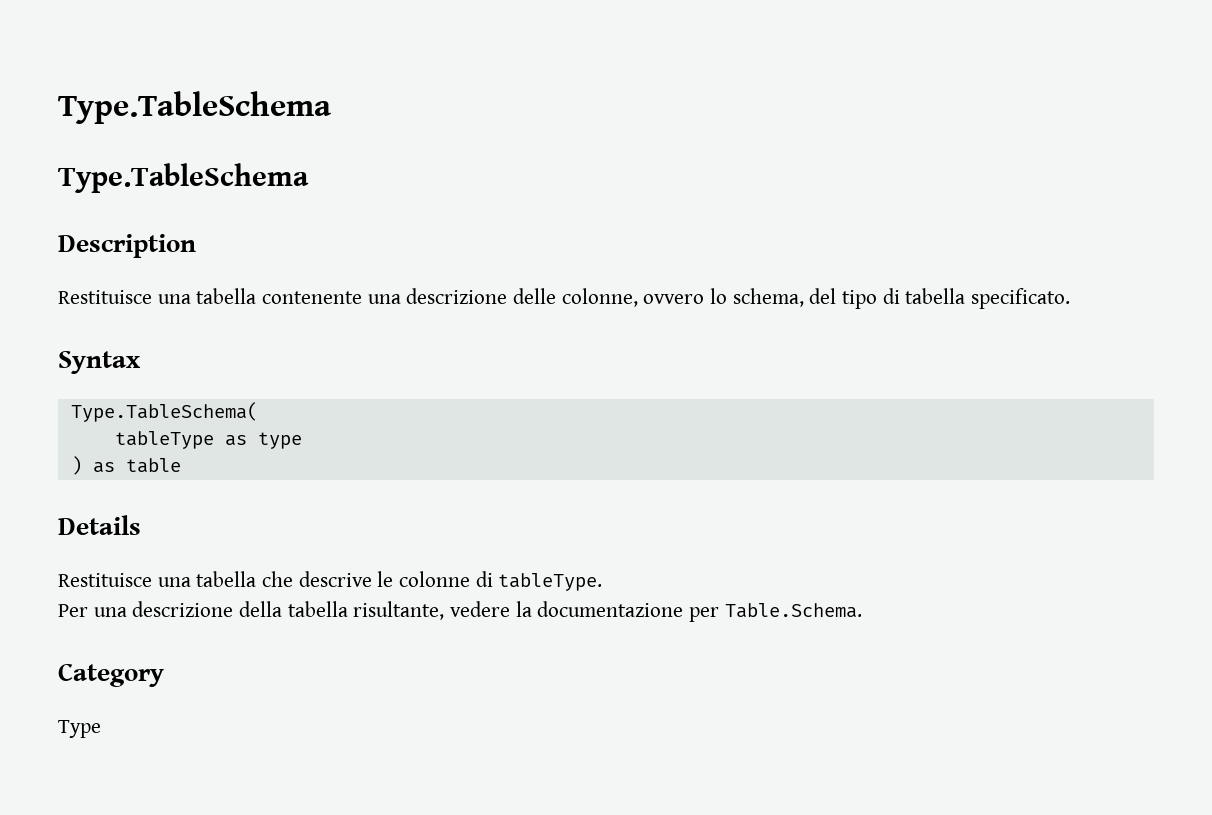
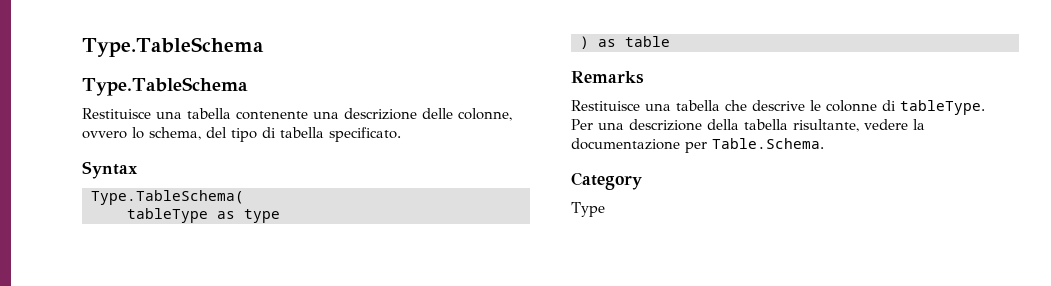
[58,234,196,258] // Description -> (248, 86) none
[58,515,141,535] Details -> [571,71,644,84] Remarks

